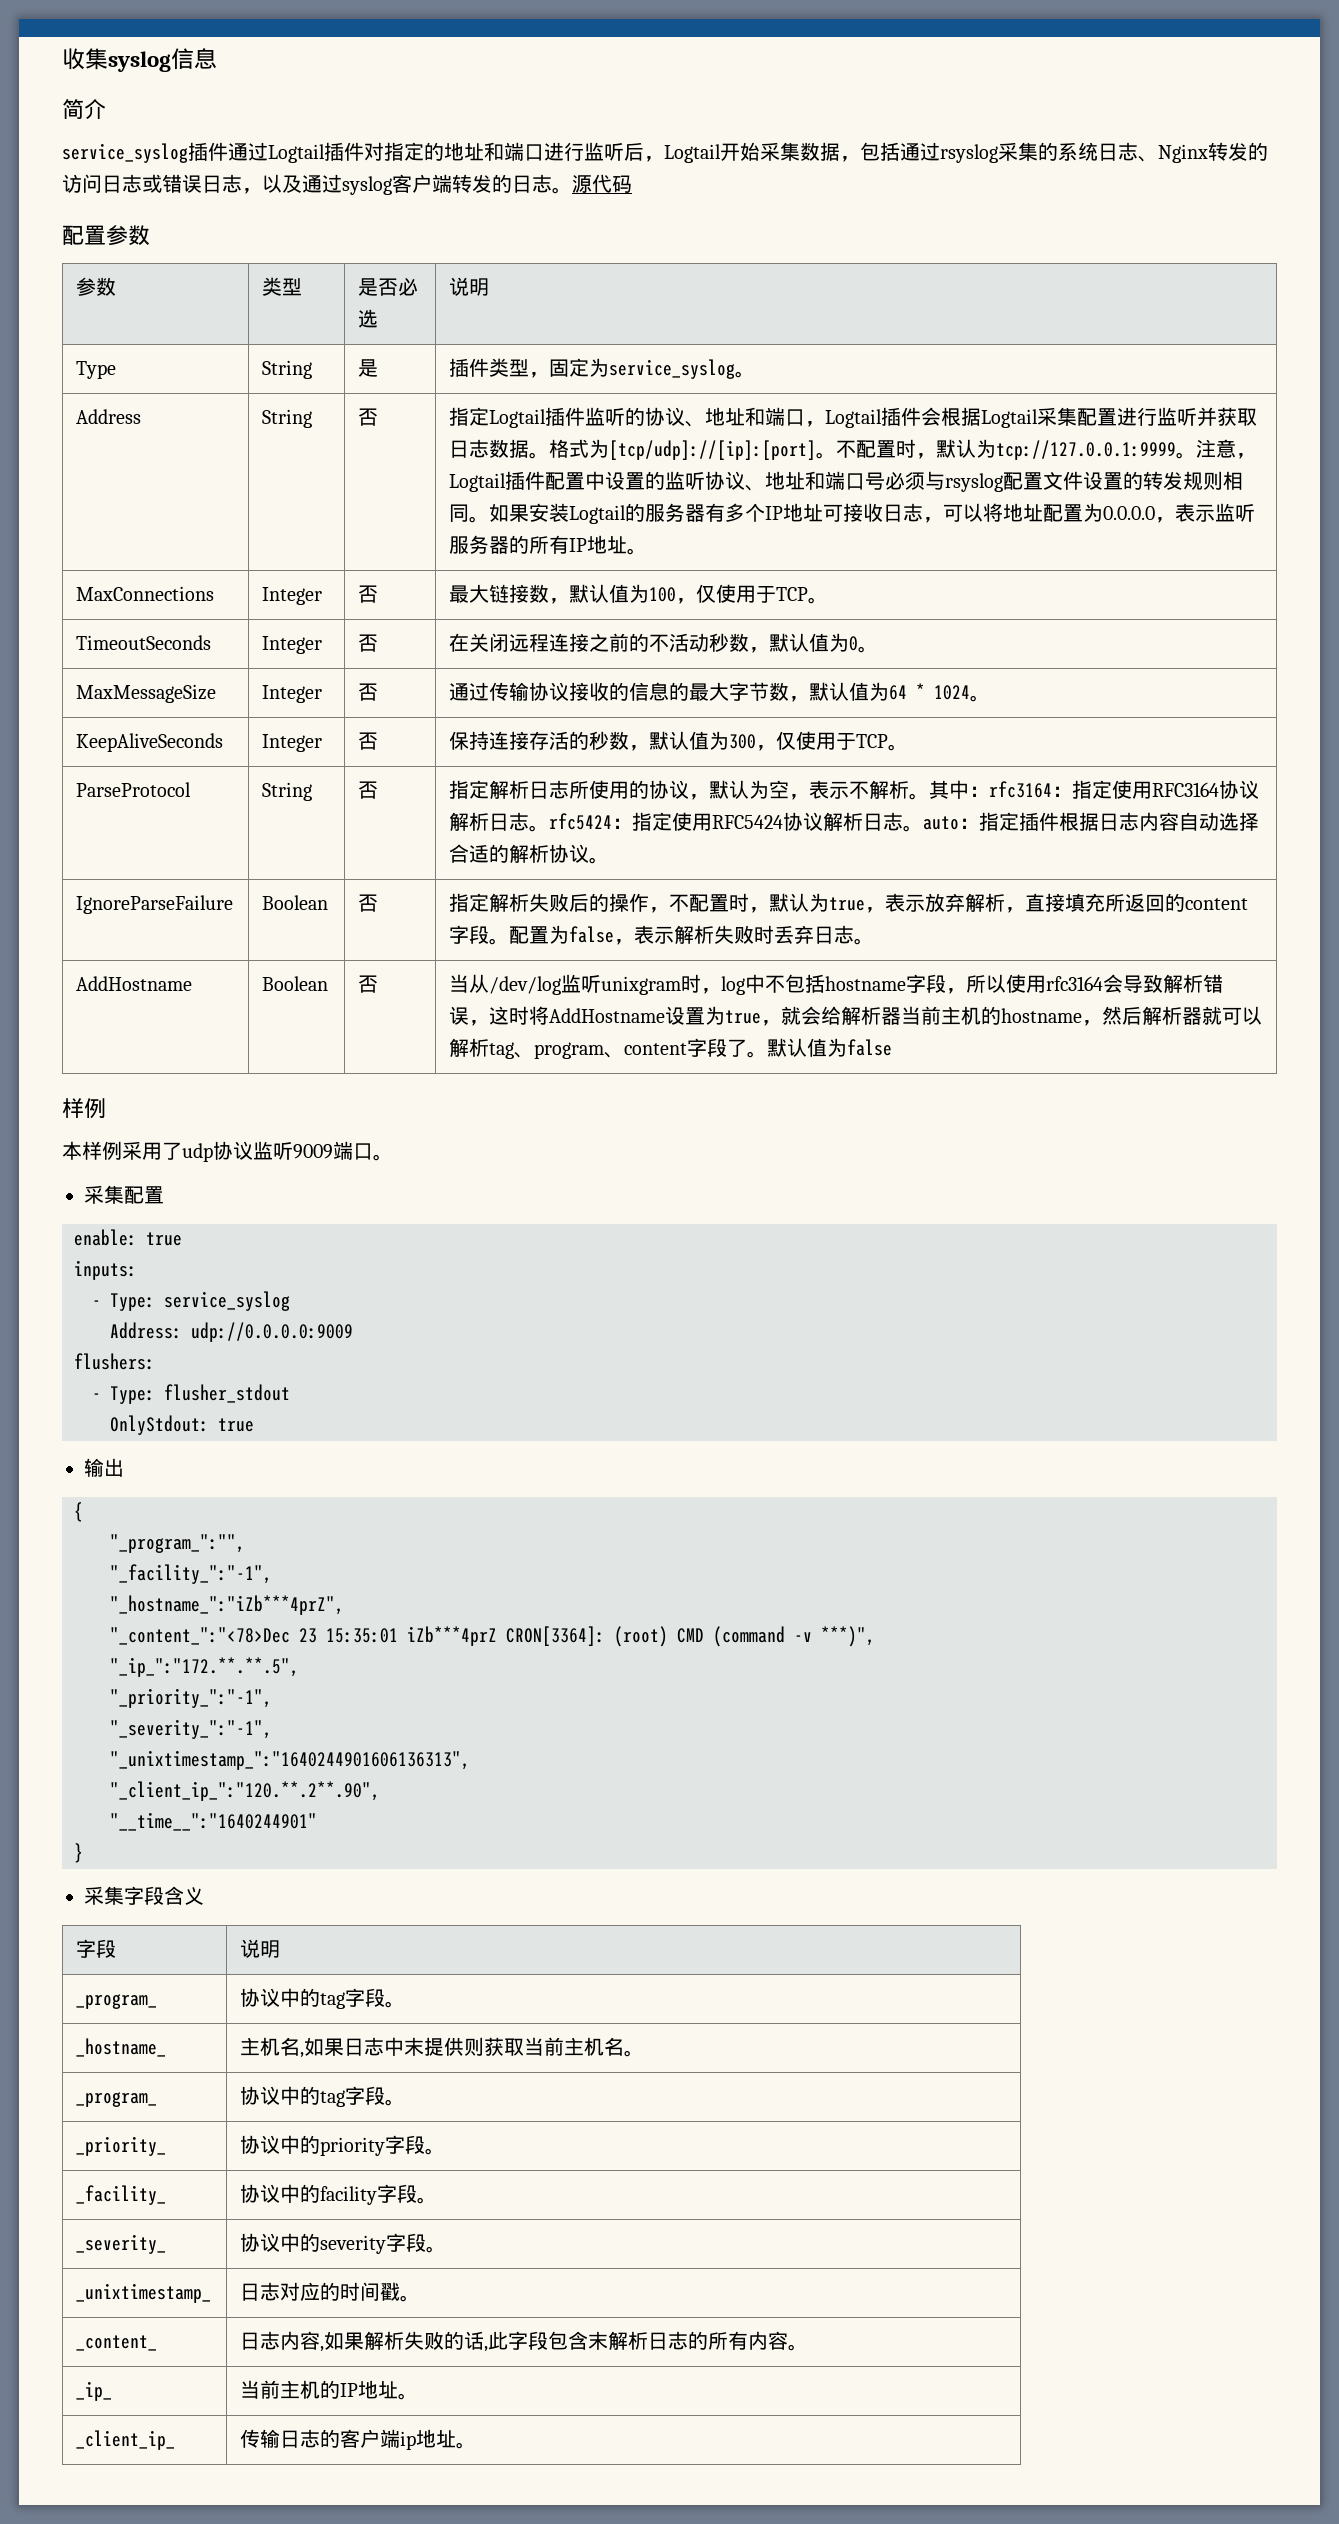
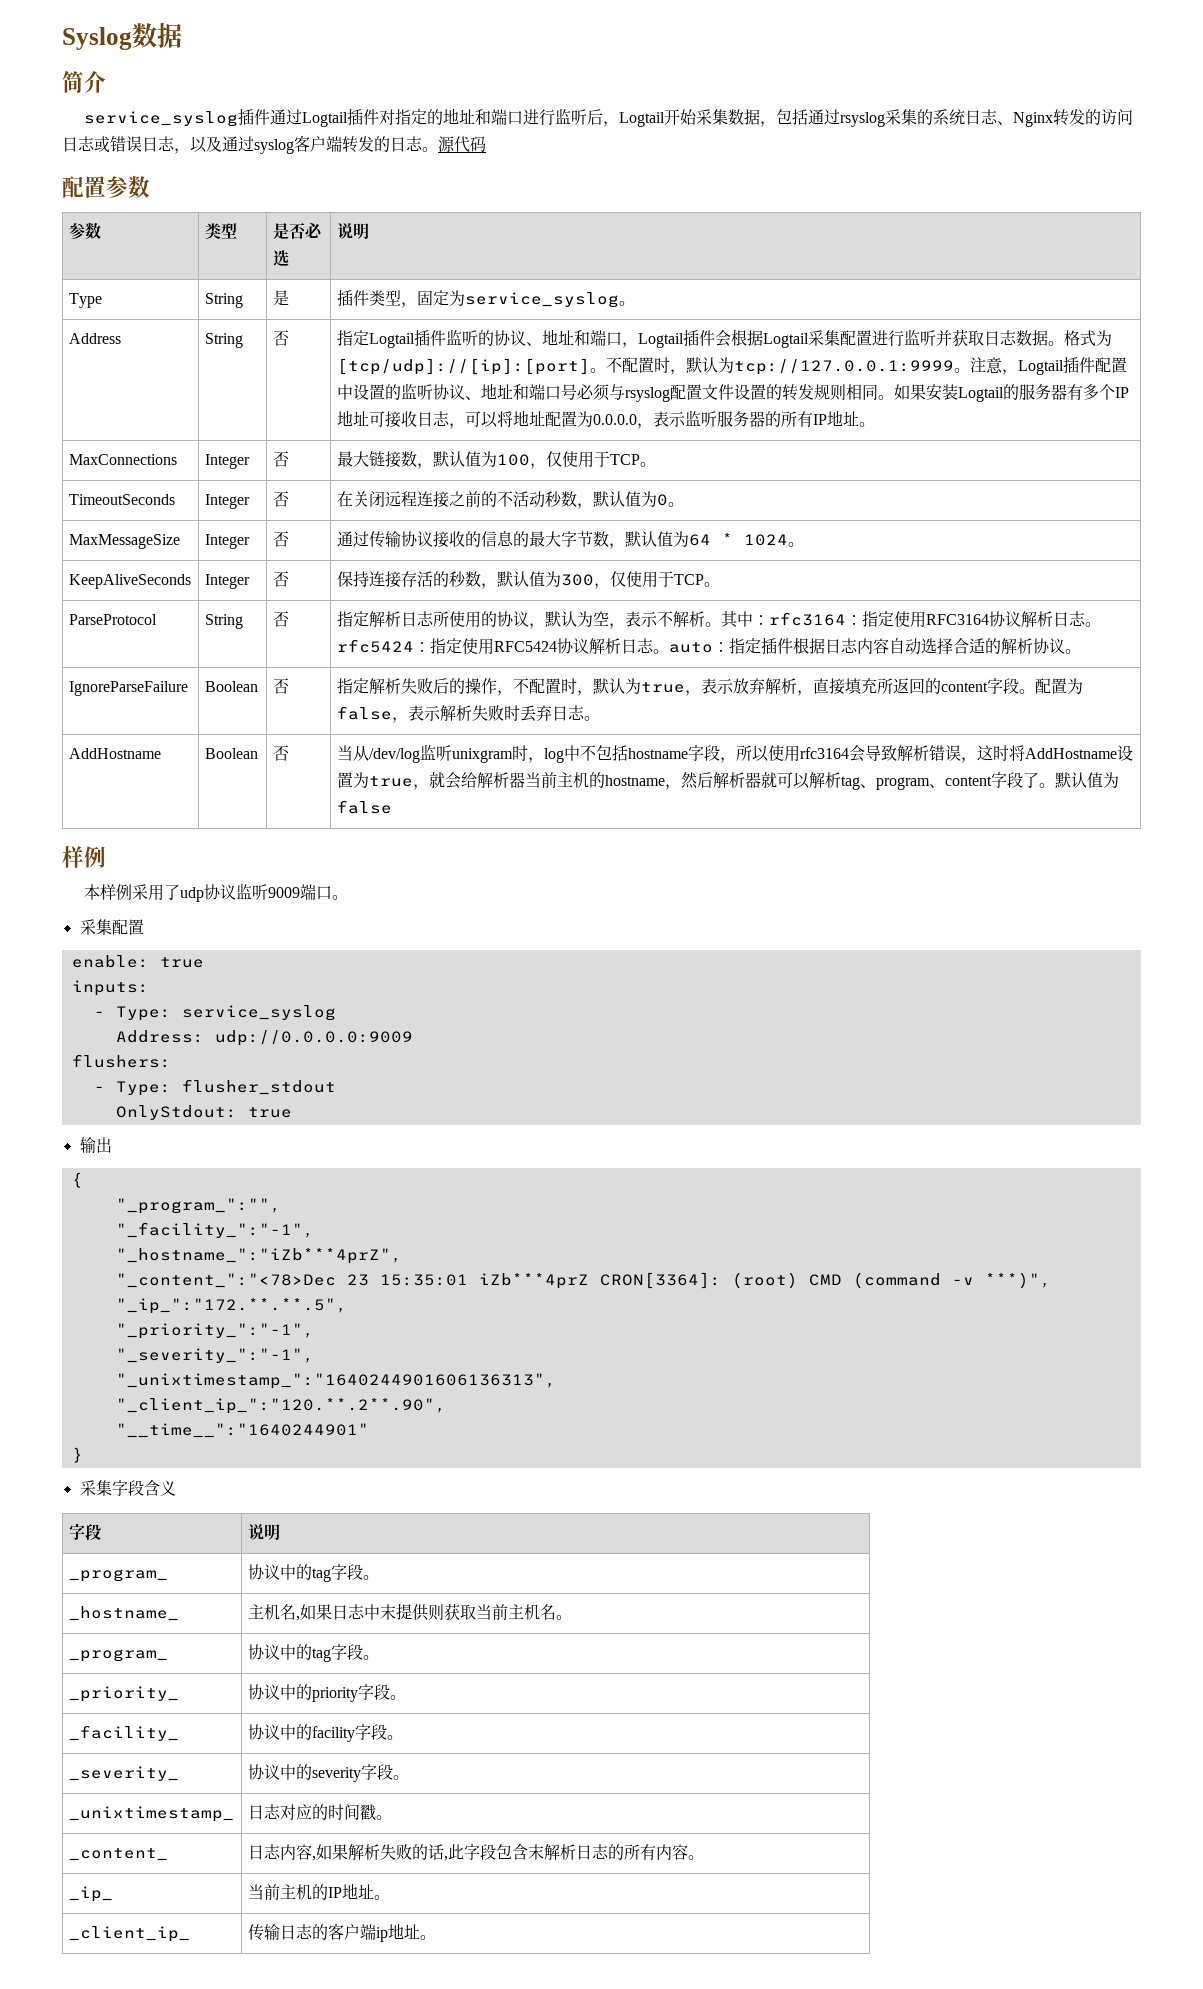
[62,48,217,72] 收集syslog信息 -> [62,23,182,50] Syslog数据

